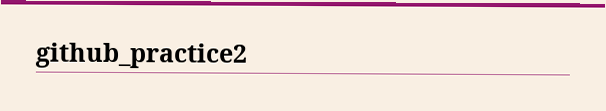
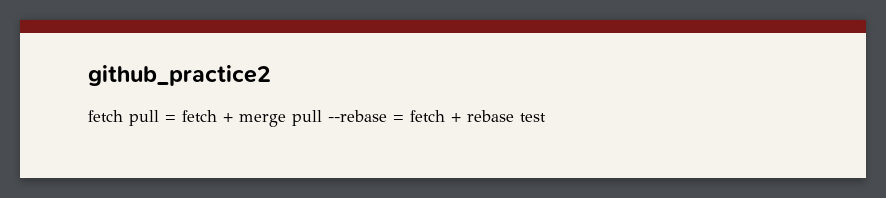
(248, 55) none -> [88,110,546,127] // fetch pull = fetch + merge pull --rebase = fetch + rebase test

